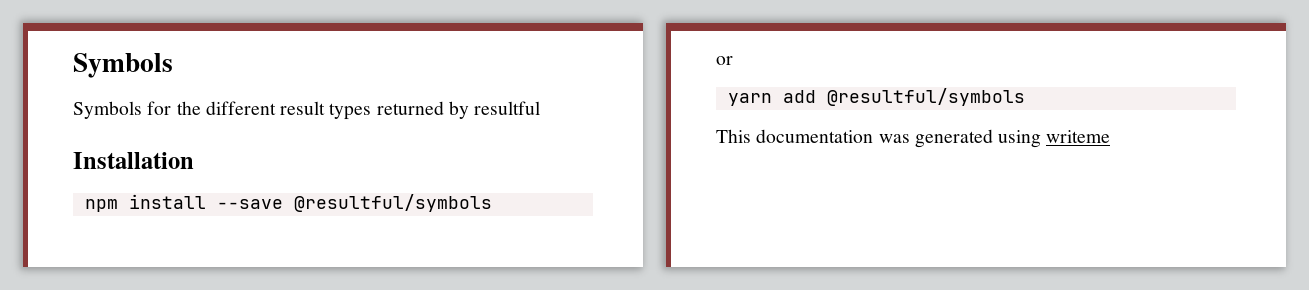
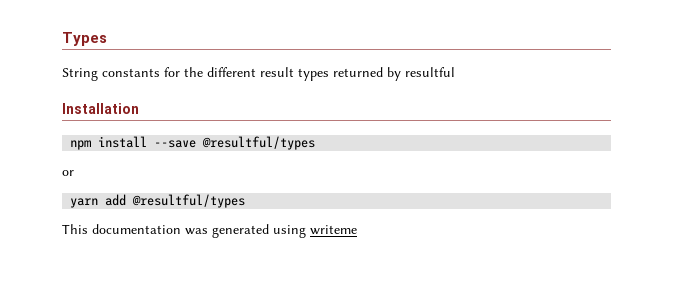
[73,53,173,78] [73,101,142,119] Symbols // Symbols -> [62,32,107,46] [62,68,160,81] Types // String constants
[293,194,492,212] @resultful/symbols -> [202,136,316,150] @resultful/types
[826,88,1025,106] @resultful/symbols -> [132,194,246,208] @resultful/types

